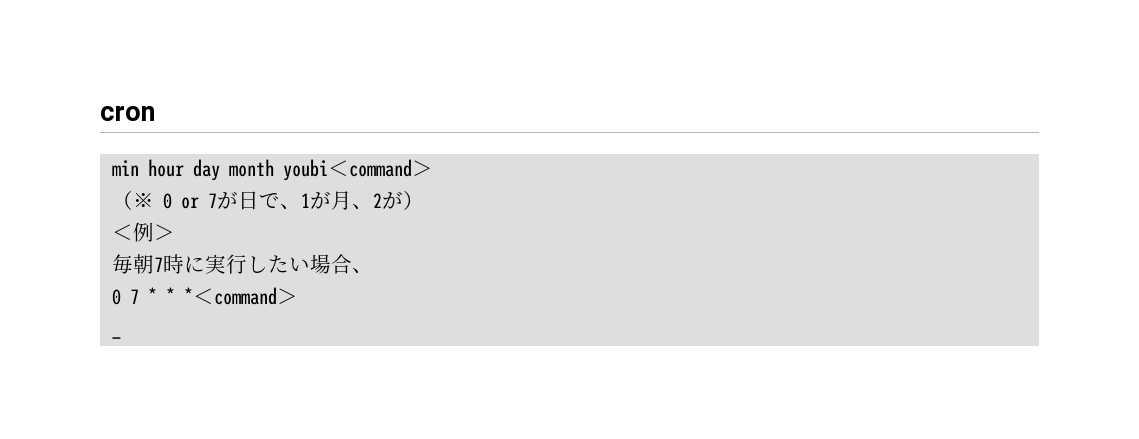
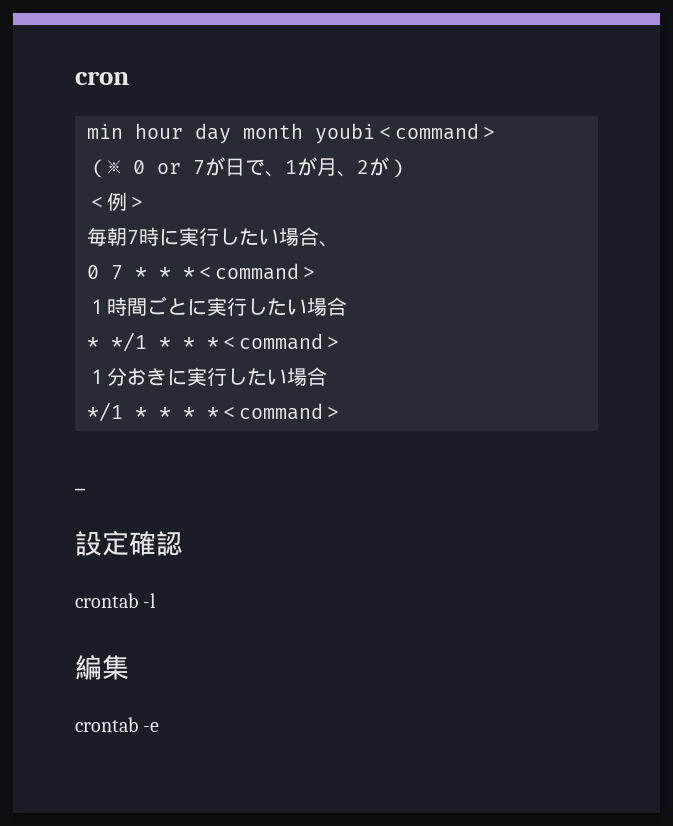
[112,336,121,339] _ -> [87,296,347,316] [87,332,343,352] [87,367,327,386] [87,402,343,422] [75,487,86,491] [75,530,183,556] [75,593,157,608] [75,655,129,680] [75,717,160,732] １時間ごとに実行したい場合 // * */1 * * *＜command＞ // １分おきに実行したい場合 // */1 * * * *＜command＞ // _ // 設定確認 // crontab -l // 編集 // crontab -e

